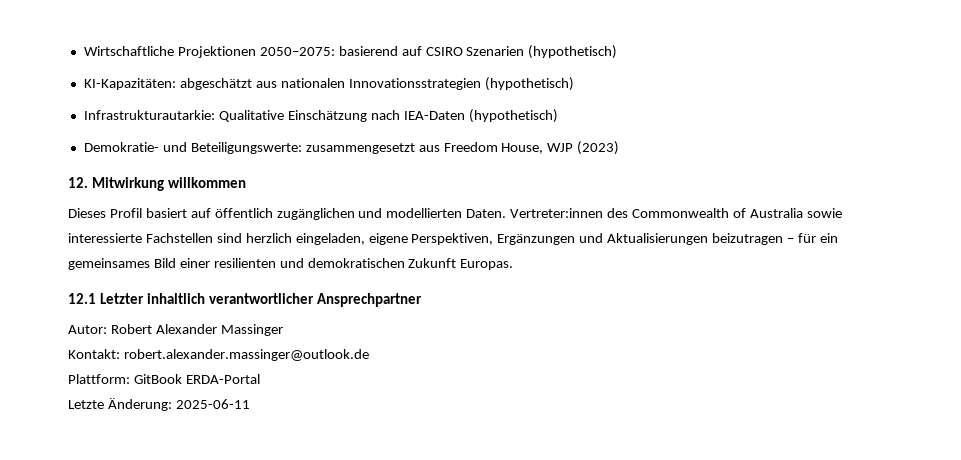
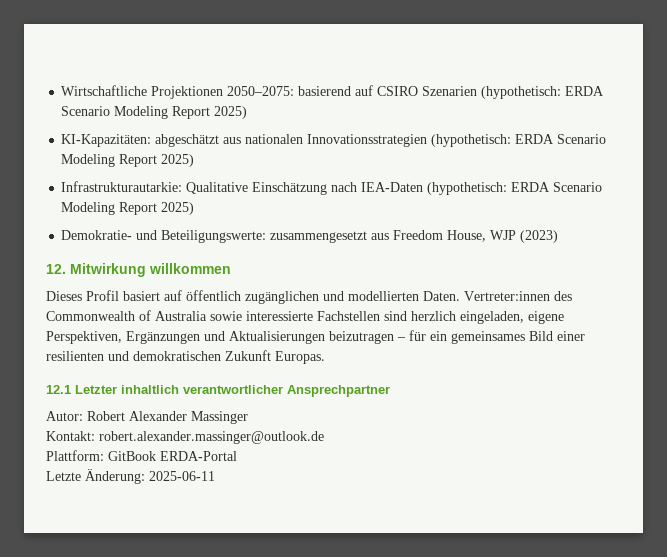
[528,45,618,59] (hypothetisch) -> [481,86,605,99] [61,106,248,119] (hypothetisch: ERDA Scenario Modeling Report 2025)
[484,77,574,91] (hypothetisch) -> [431,134,607,147] [61,154,195,167] (hypothetisch: ERDA Scenario Modeling Report 2025)
[468,109,558,123] (hypothetisch) -> [427,182,603,195] [61,202,195,215] (hypothetisch: ERDA Scenario Modeling Report 2025)

